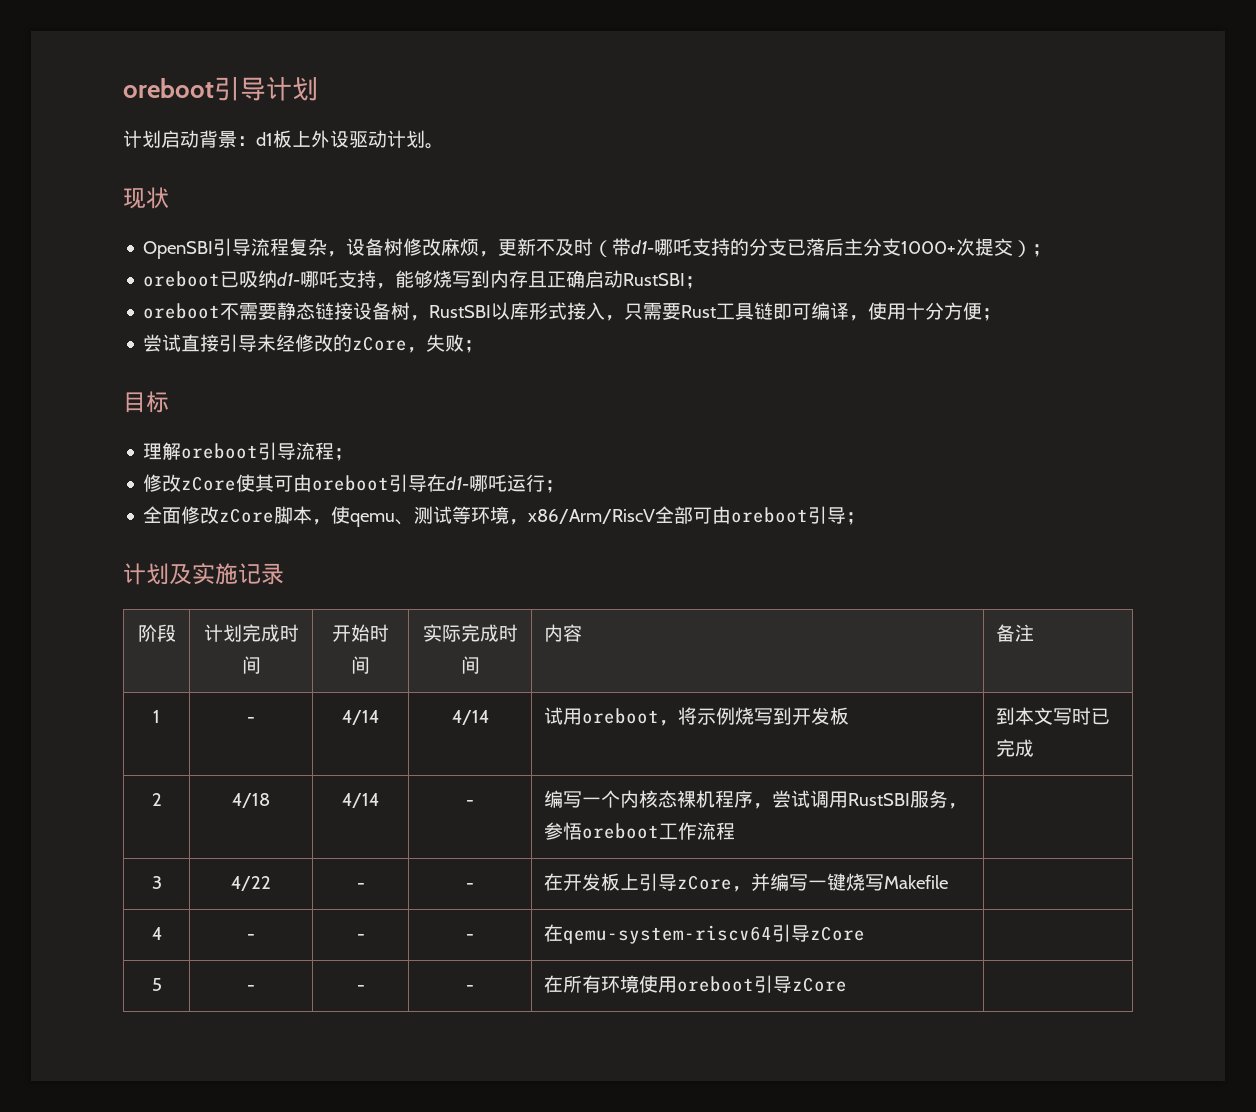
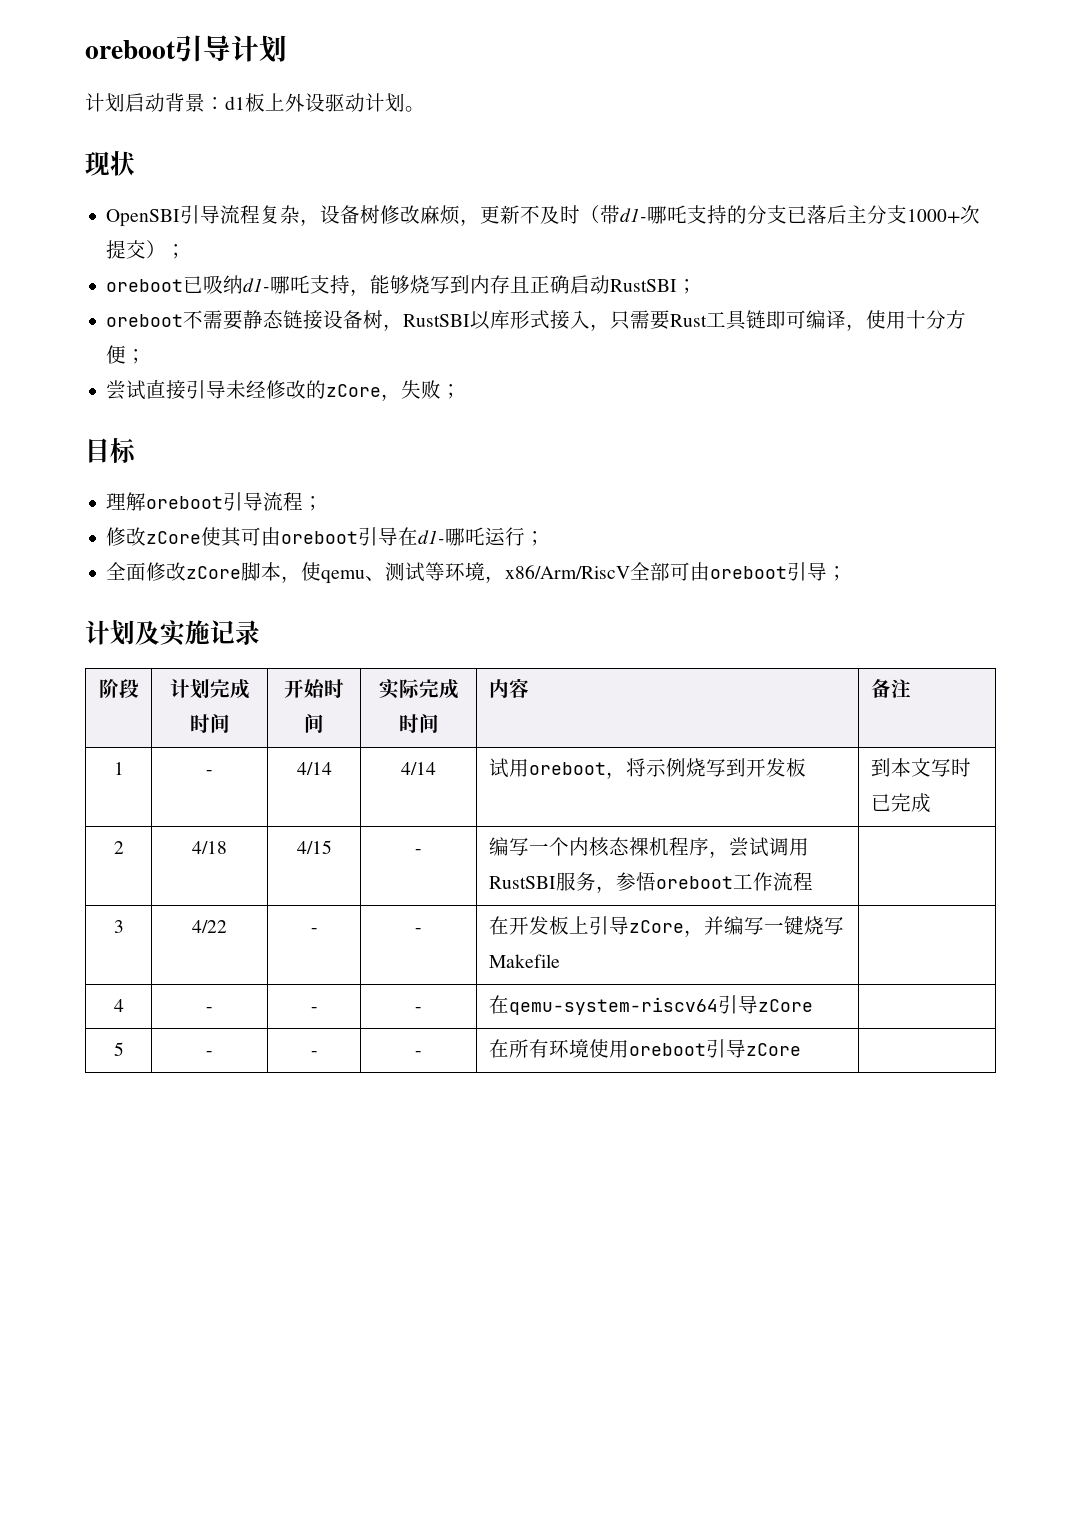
[342,793,379,808] 4/14 -> [296,840,332,854] 4/15

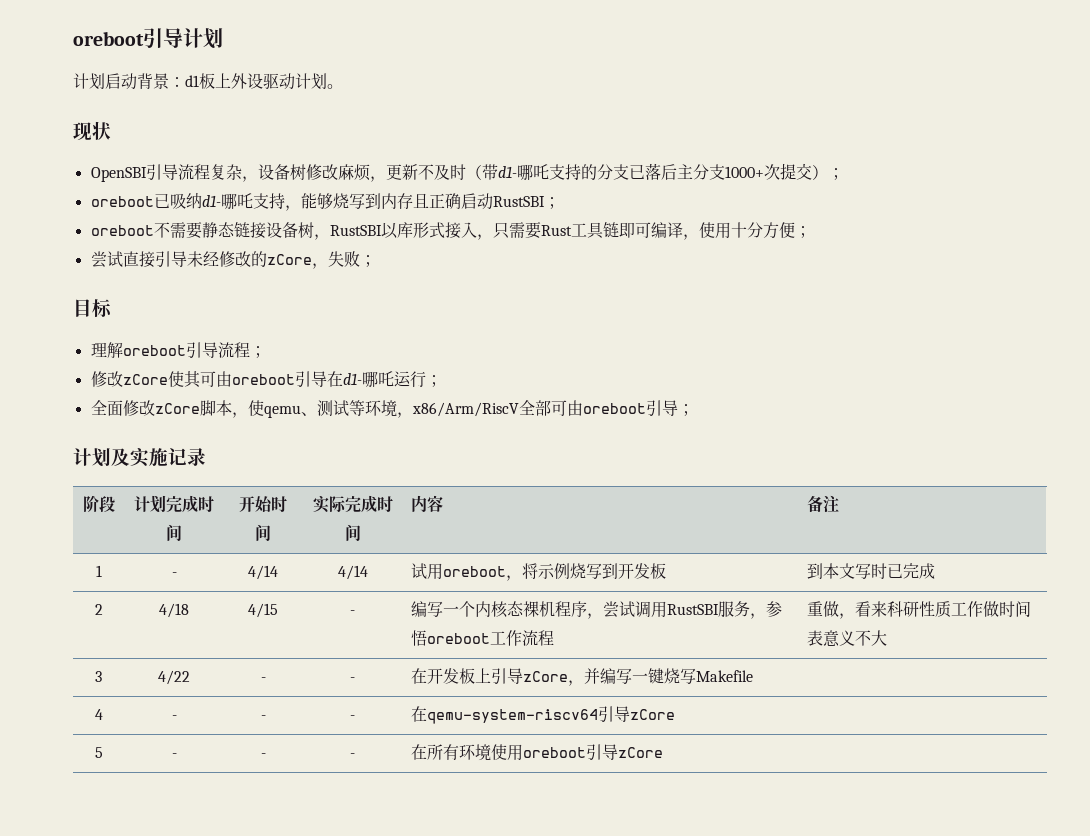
(814, 881) none -> [806,601,1031,619] [806,630,887,647] 重做，看来科研性质工作做时间表意义不大

